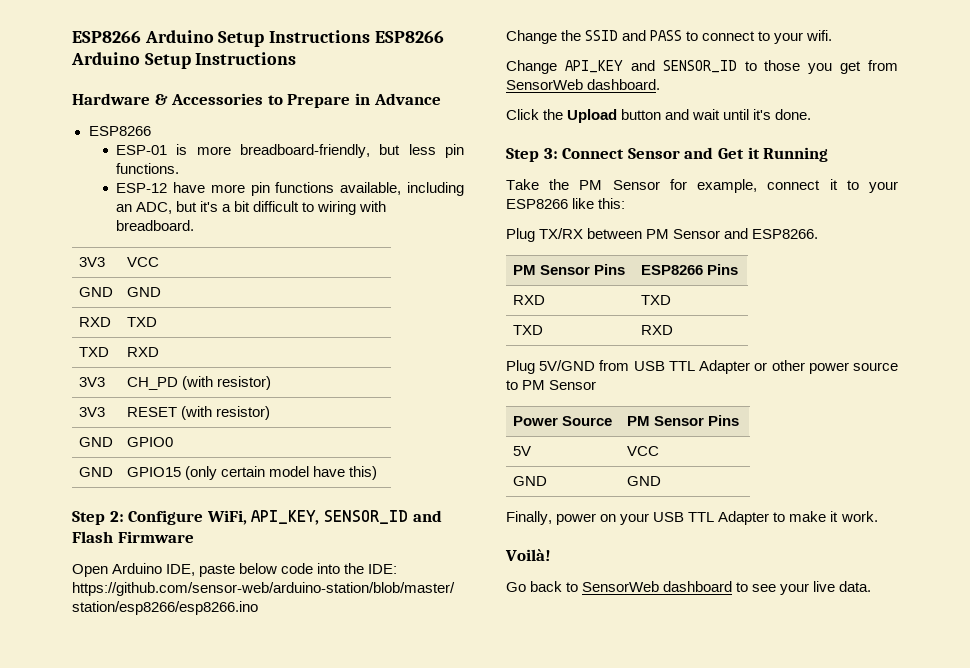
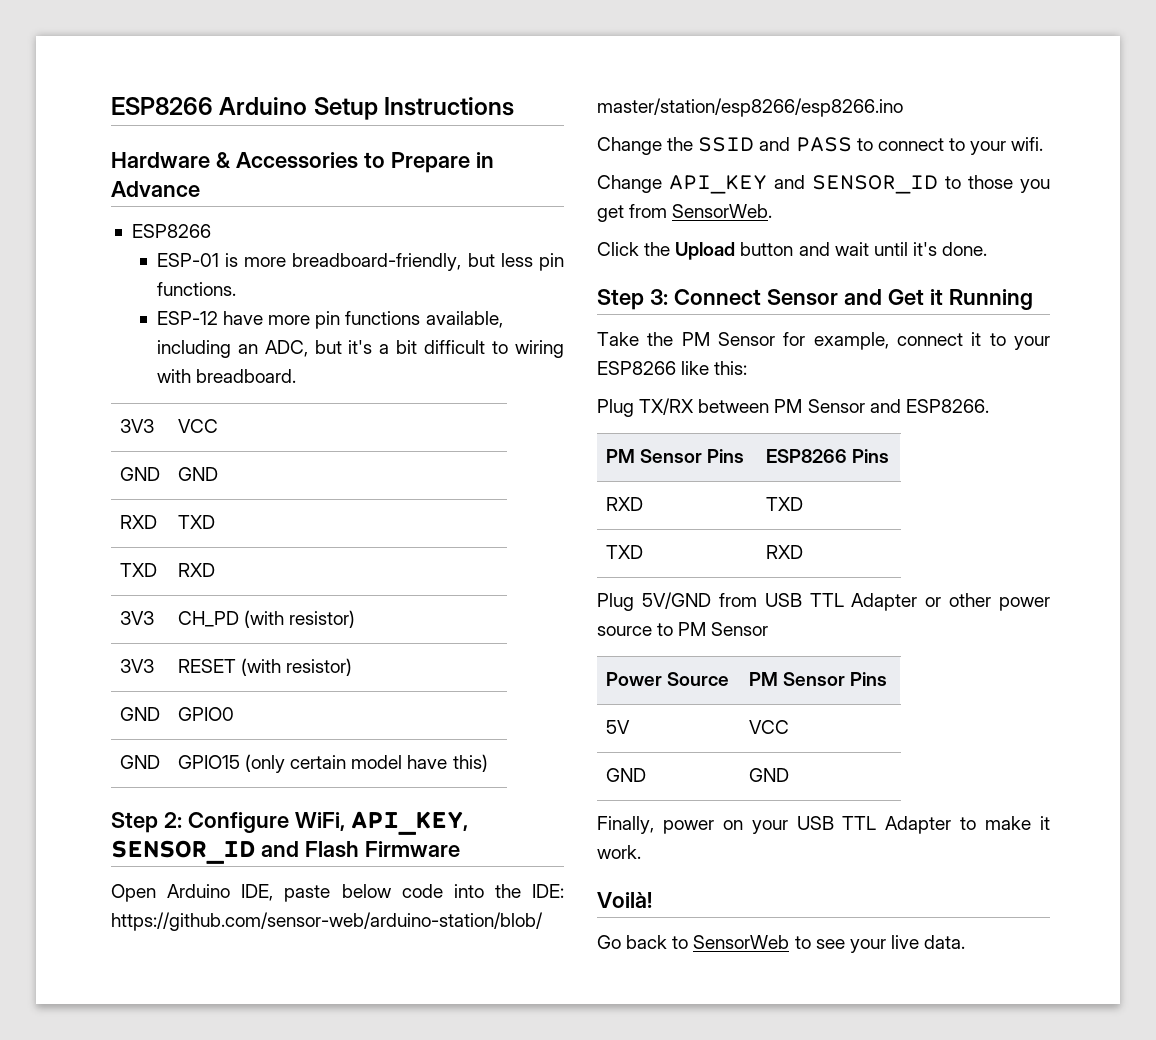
[72,30,444,47] [71,52,297,69] ESP8266 Arduino Setup Instructions ESP8266 Arduino Setup Instructions -> [111,97,515,120] ESP8266 Arduino Setup Instructions
[506,79,661,90] SensorWeb dashboard. -> [672,204,773,218] SensorWeb.
[663,581,733,592] dashboard -> (790, 942) none

